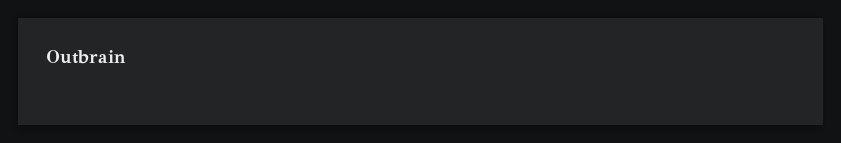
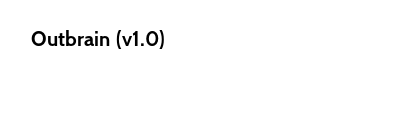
(126, 57) none -> [115,30,165,49] (v1.0)

